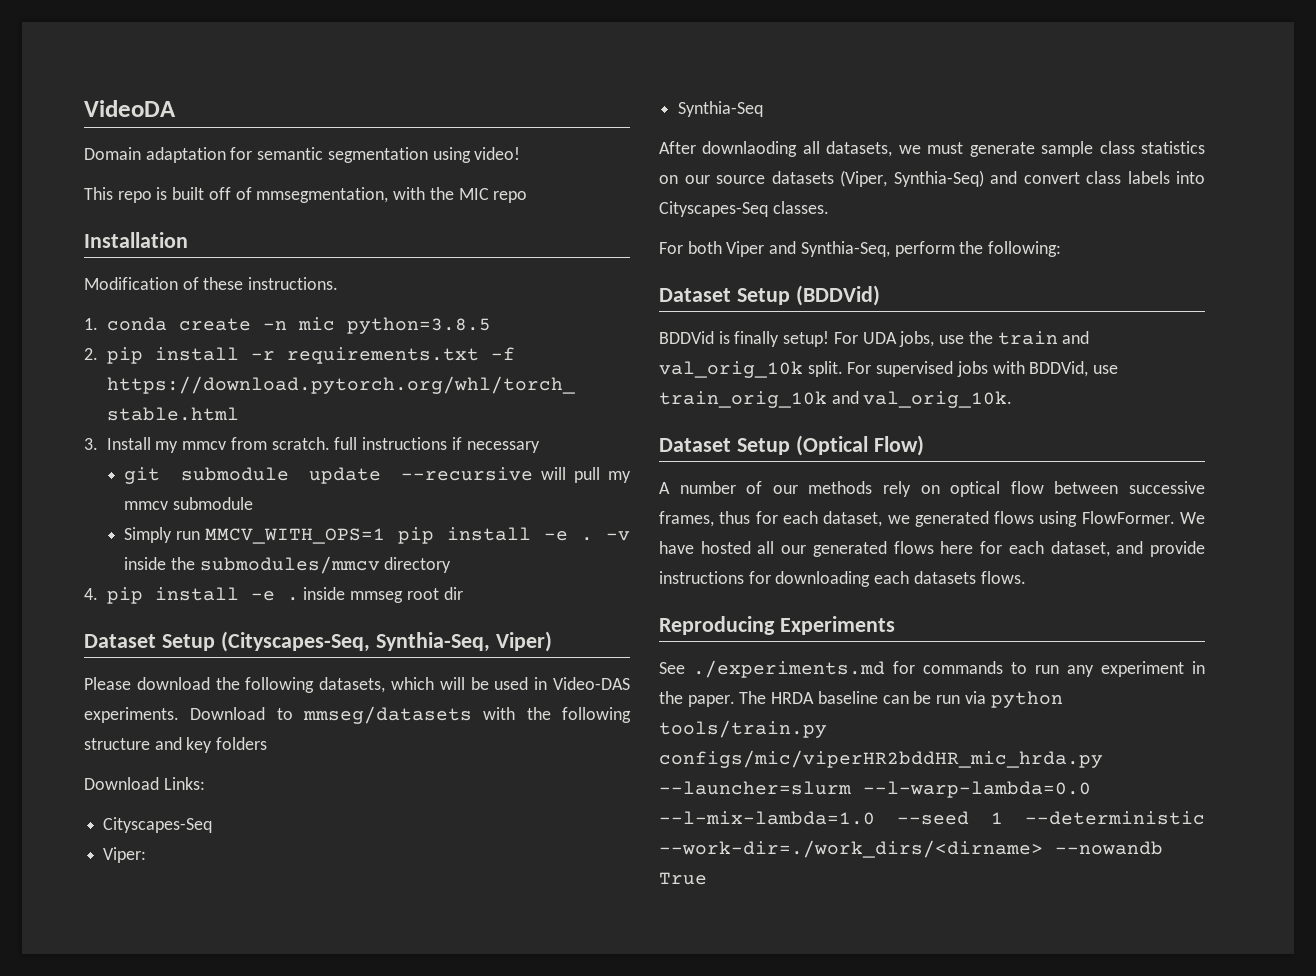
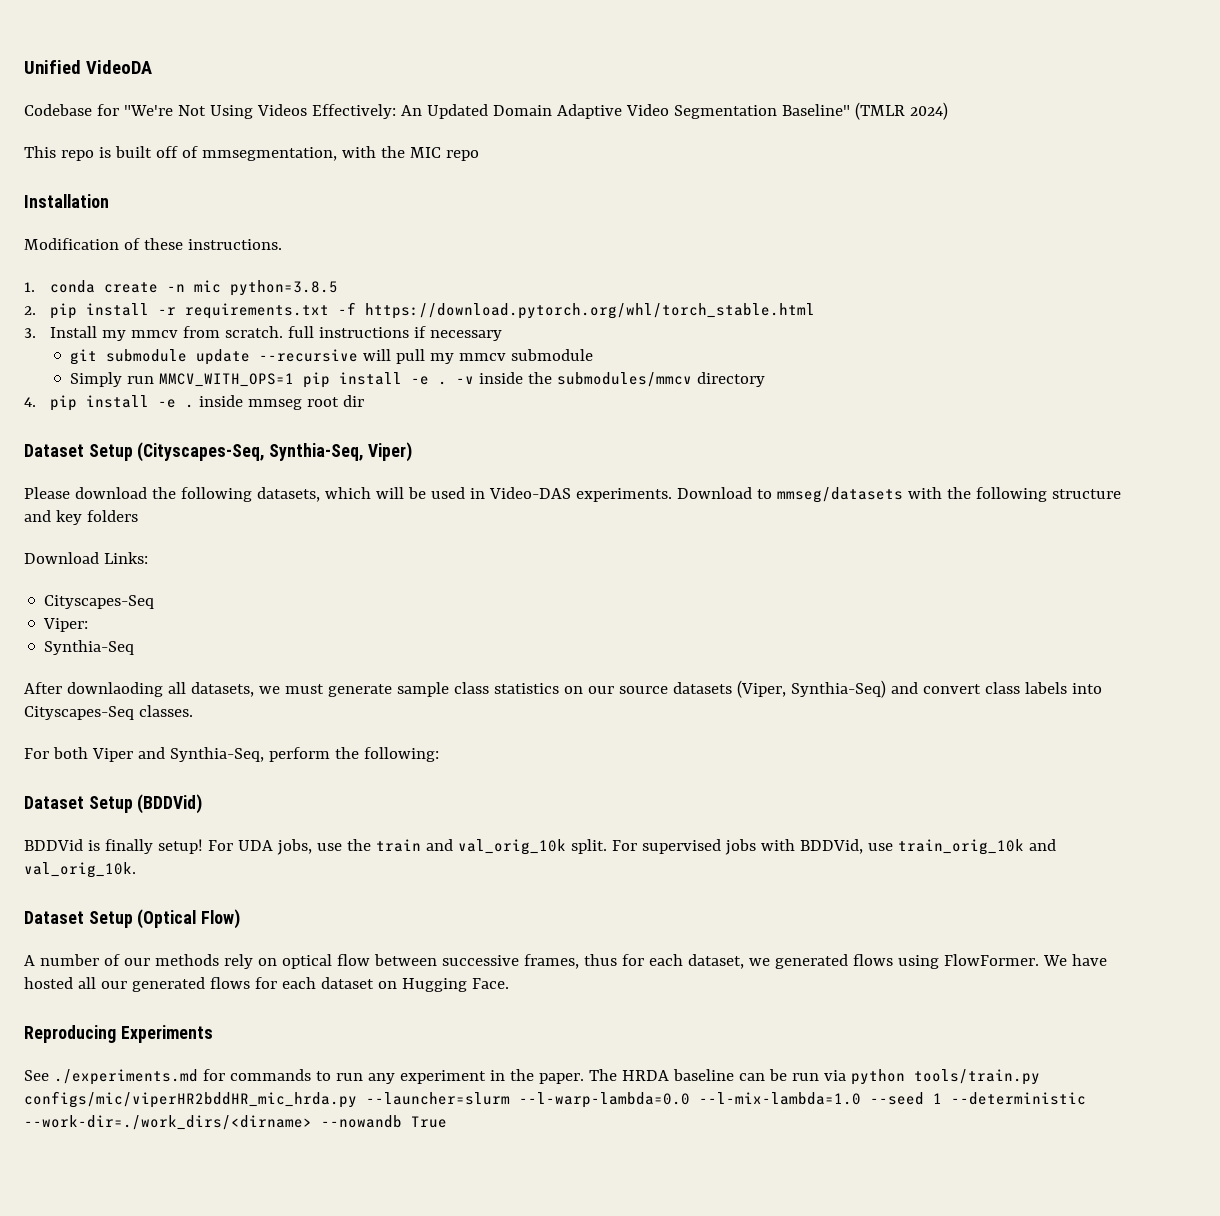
(84, 108) none -> [24,60,81,74] Unified
[84,147,521,163] Domain adaptation for semantic segmentation using video! -> [24,102,948,120] Codebase for "We're Not Using Videos Effectively: An Updated Domain Adaptive Video Segmentation Baseline" (TMLR 2024)
[940,541,1205,557] [659,571,1026,587] here for each dataset, and provide instructions for downloading each datasets flows. -> [254,977,509,992] for each dataset on Hugging Face.

